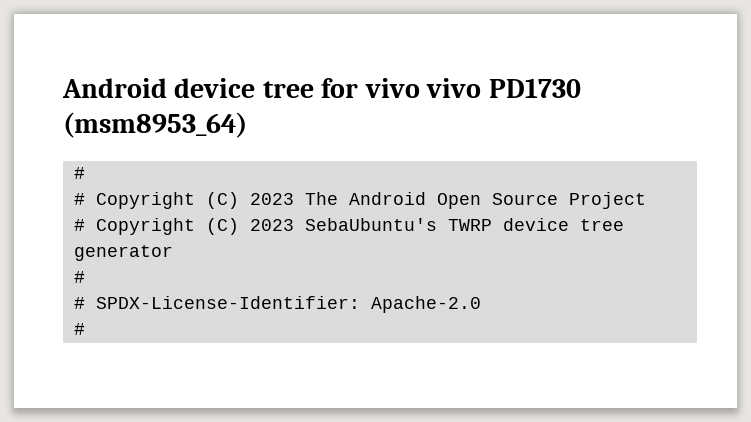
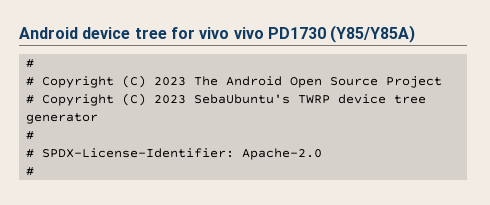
[63,112,247,138] (msm8953_64) -> [330,25,416,43] (Y85/Y85A)

